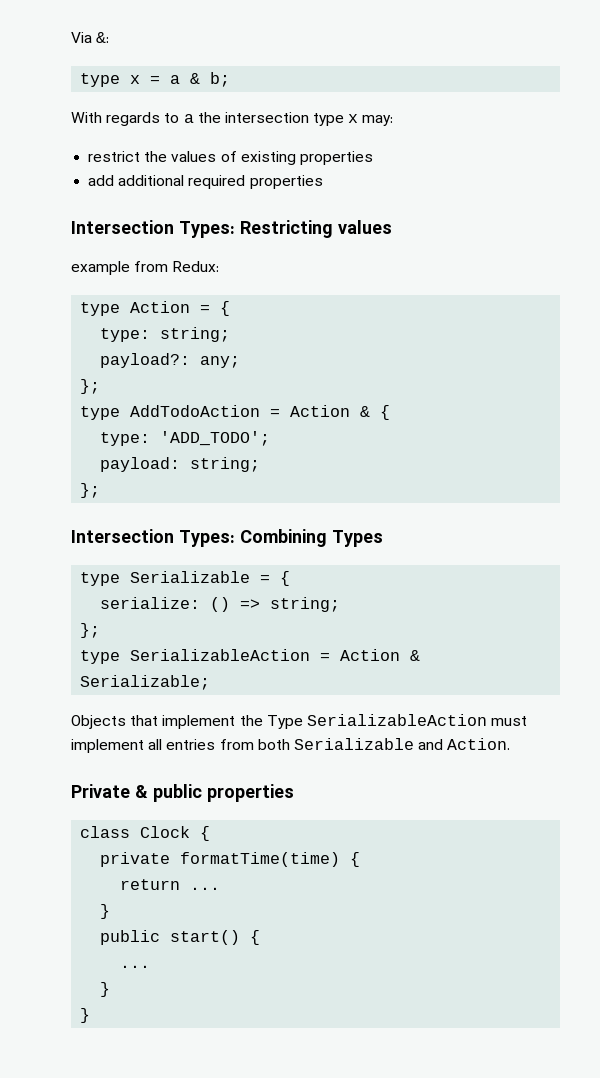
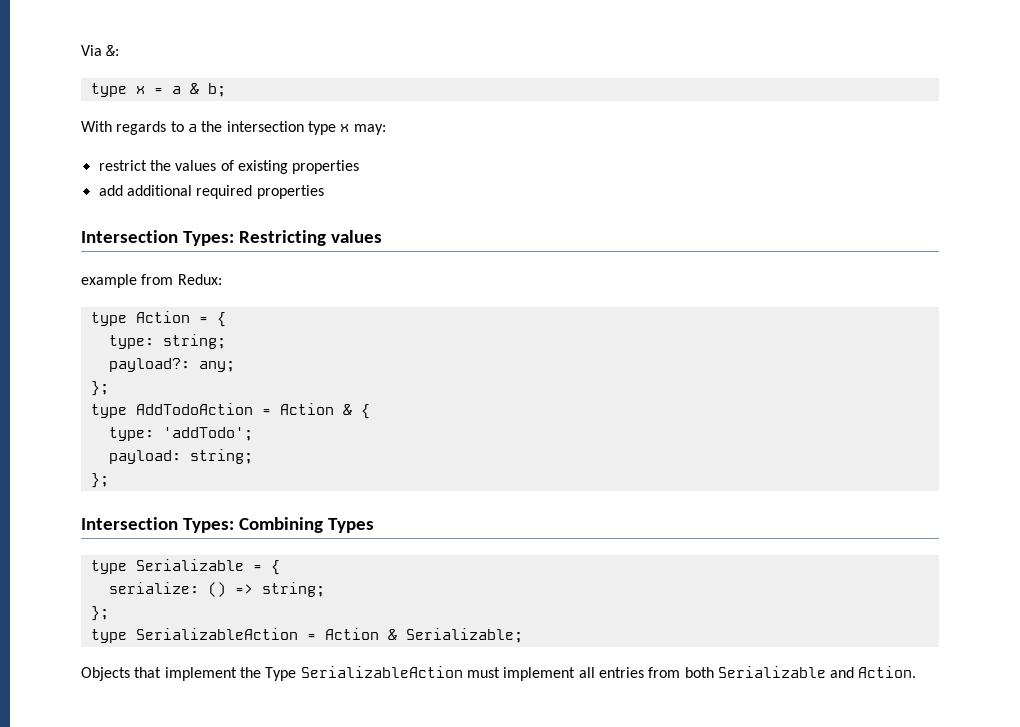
[160,431,271,446] 'ADD_TODO'; -> [162,427,253,441] 'addTodo';
[71,784,294,802] [80,826,211,841] [100,852,361,867] [120,879,221,890] [100,904,111,919] [100,930,261,945] [120,965,151,968] [100,982,111,997] [80,1008,91,1023] // Private & public properties // class Clock { // private formatTime(time) { // return ... // } // public start() { // ... // } // } -> (917, 672) none

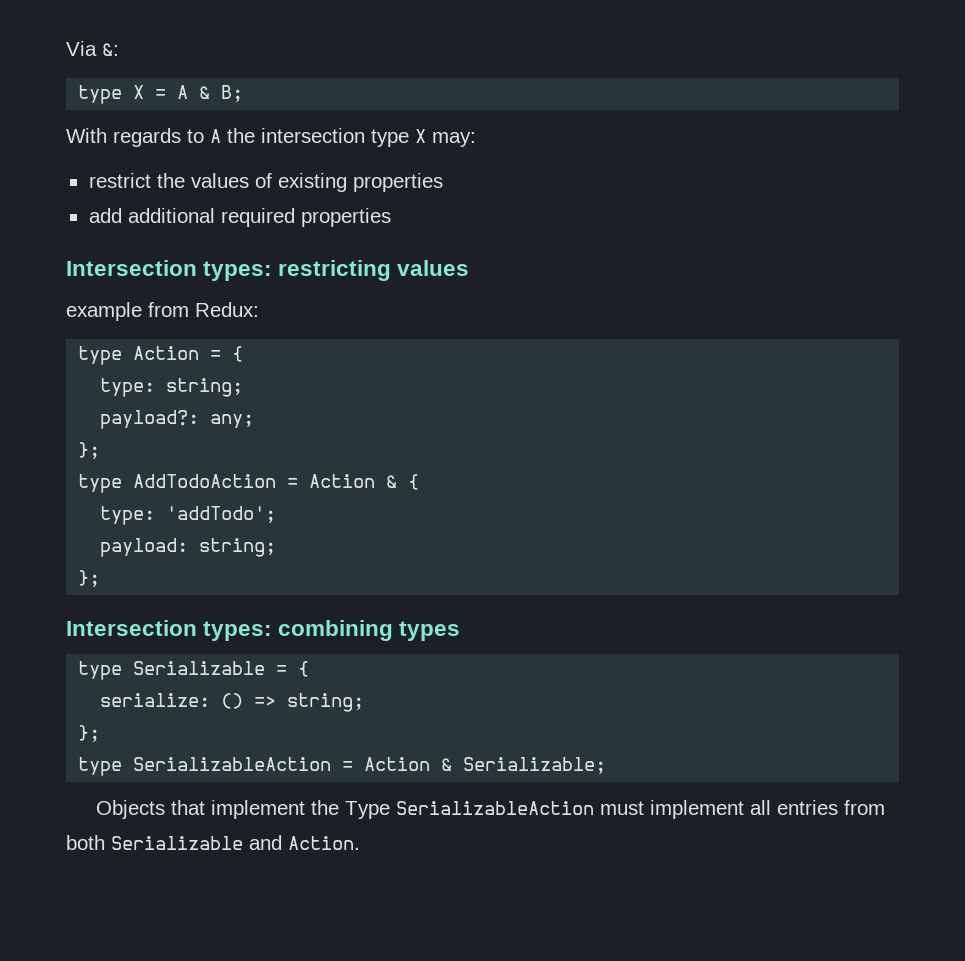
[135,83,226,97] x = a & b; -> [133,85,244,102] X = A & B;
[187,124,197,132] a -> [210,129,221,143] A
[340,124,350,132] x -> [415,129,426,143] X
[182,230,326,246] Types: Restricting -> [203,260,392,281] types: restricting
[182,517,374,533] Types: Combining Types -> [203,620,461,641] types: combining types

